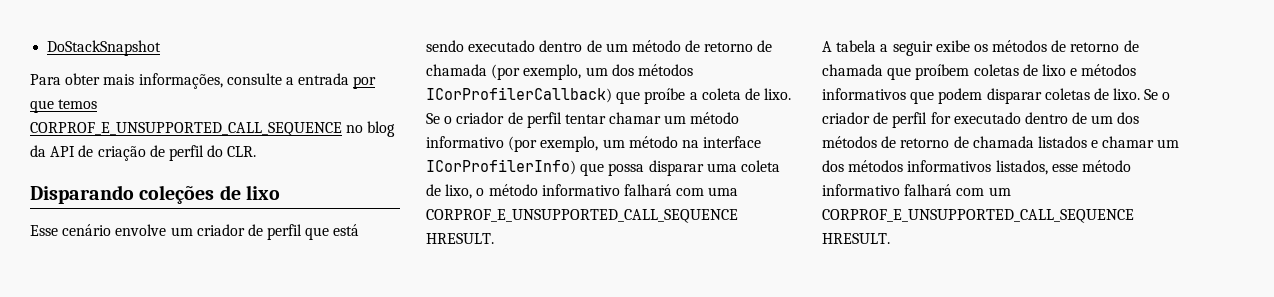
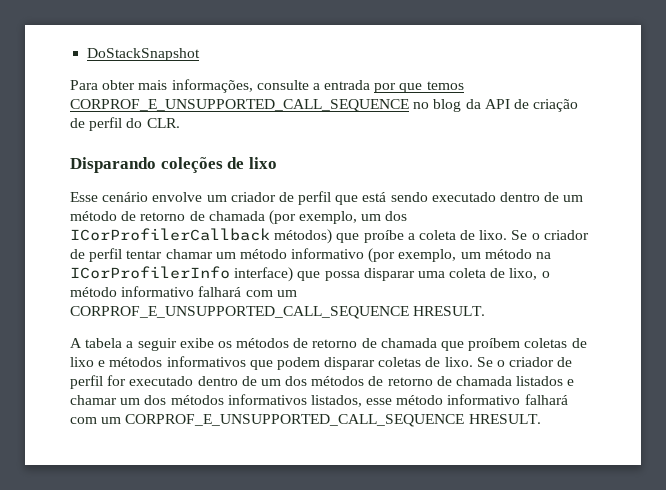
[637,64,693,76] [426,87,612,103] métodos ICorProfilerCallback) -> [70,228,333,244] ICorProfilerCallback métodos)
[703,136,762,148] [426,159,576,175] interface ICorProfilerInfo) -> [70,266,294,282] ICorProfilerInfo interface)
[708,187,739,196] uma -> [276,290,297,297] um

